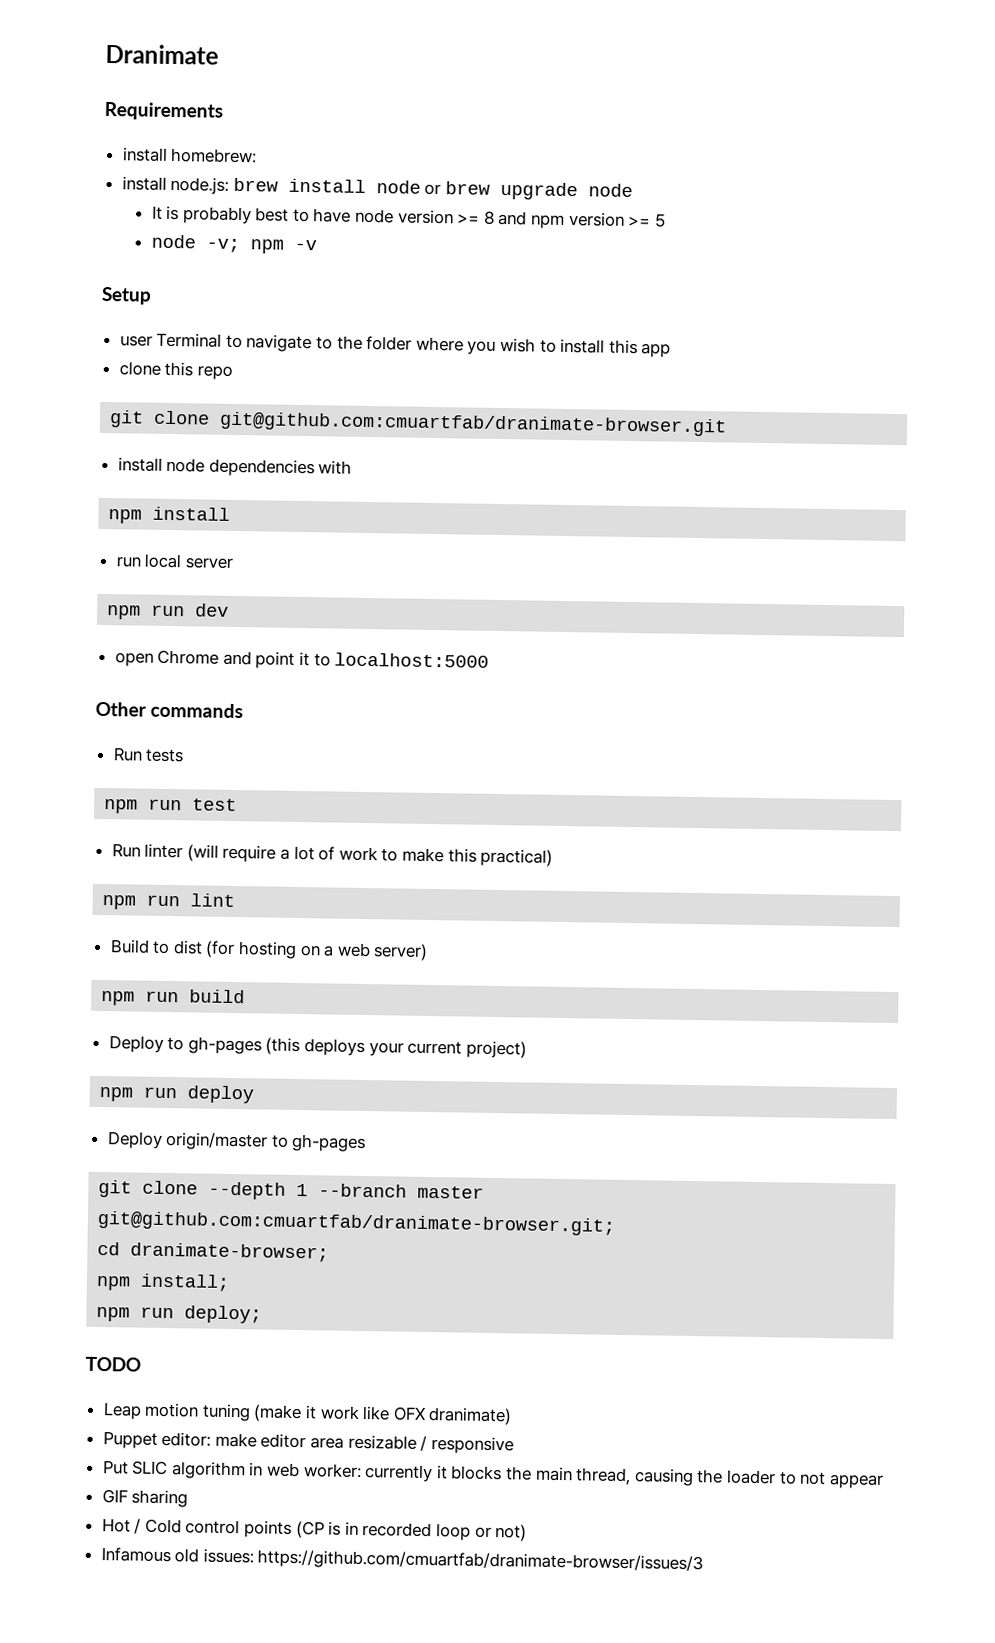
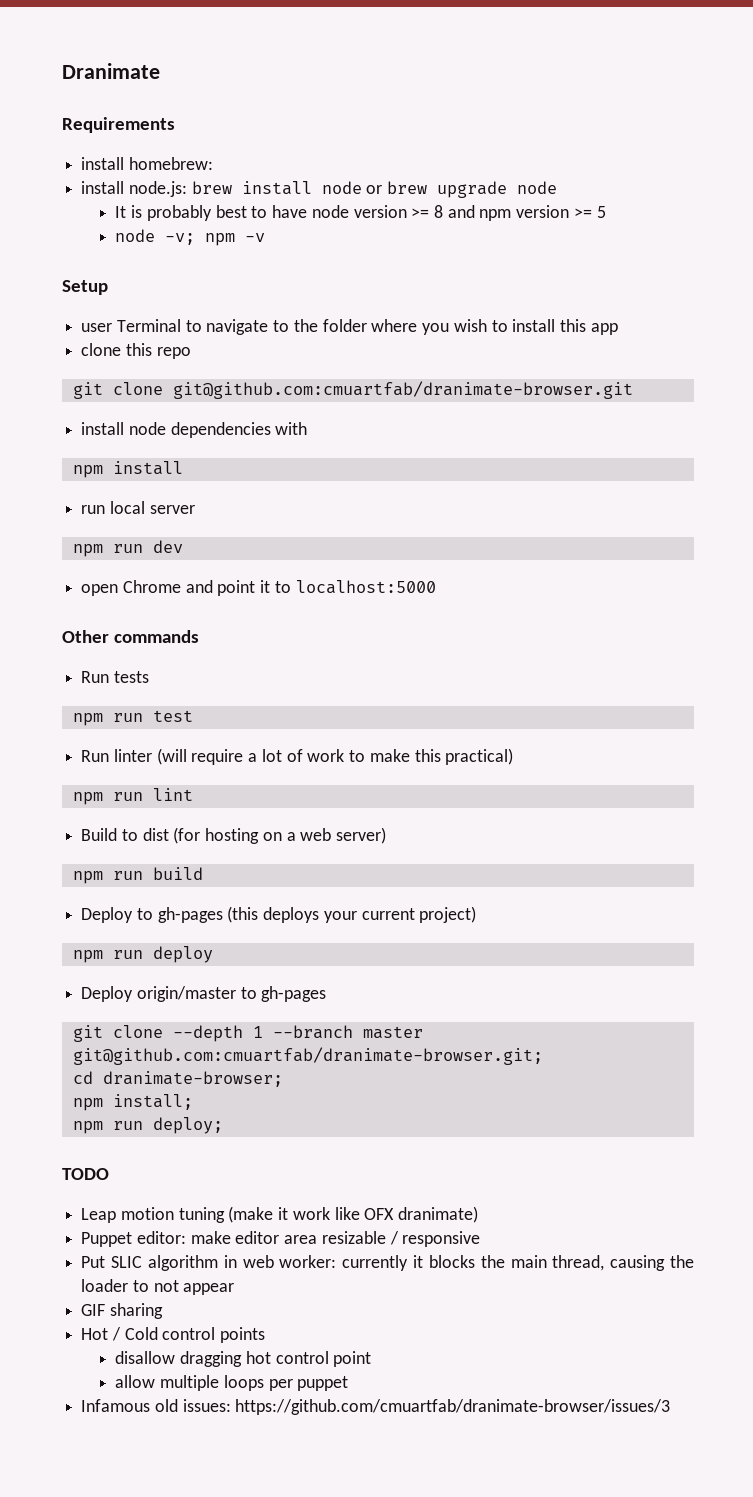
[295,1521,528,1542] (CP is in recorded loop or not) -> [115,1351,372,1367] [115,1375,349,1391] // disallow dragging hot control point // allow multiple loops per puppet

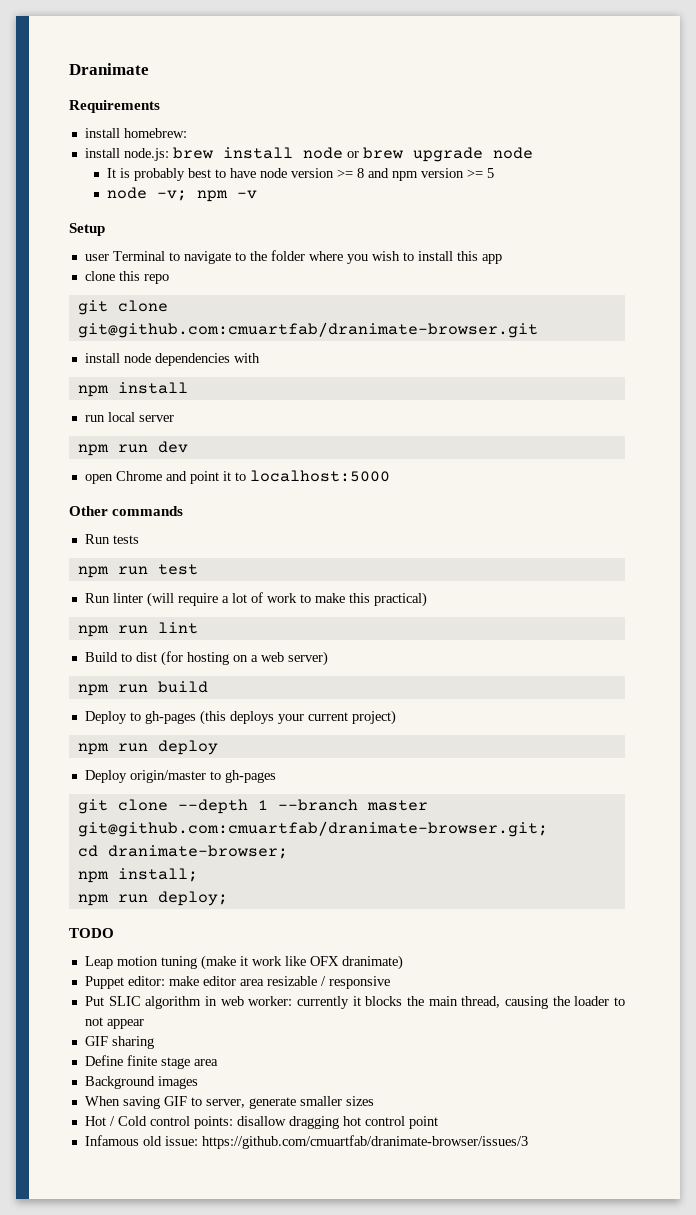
(163, 1311) none -> [84,1055,218,1069] [84,1076,198,1089] [84,1096,374,1109] // Define finite stage area // Background images // When saving GIF to server, generate smaller sizes
[220,1327,266,1343] points // -> [193,1116,233,1129] points:
[115,1375,349,1391] // allow multiple loops per puppet -> (438, 1122) none
[182,1399,231,1412] issues: -> [164,1136,198,1146] issue:

